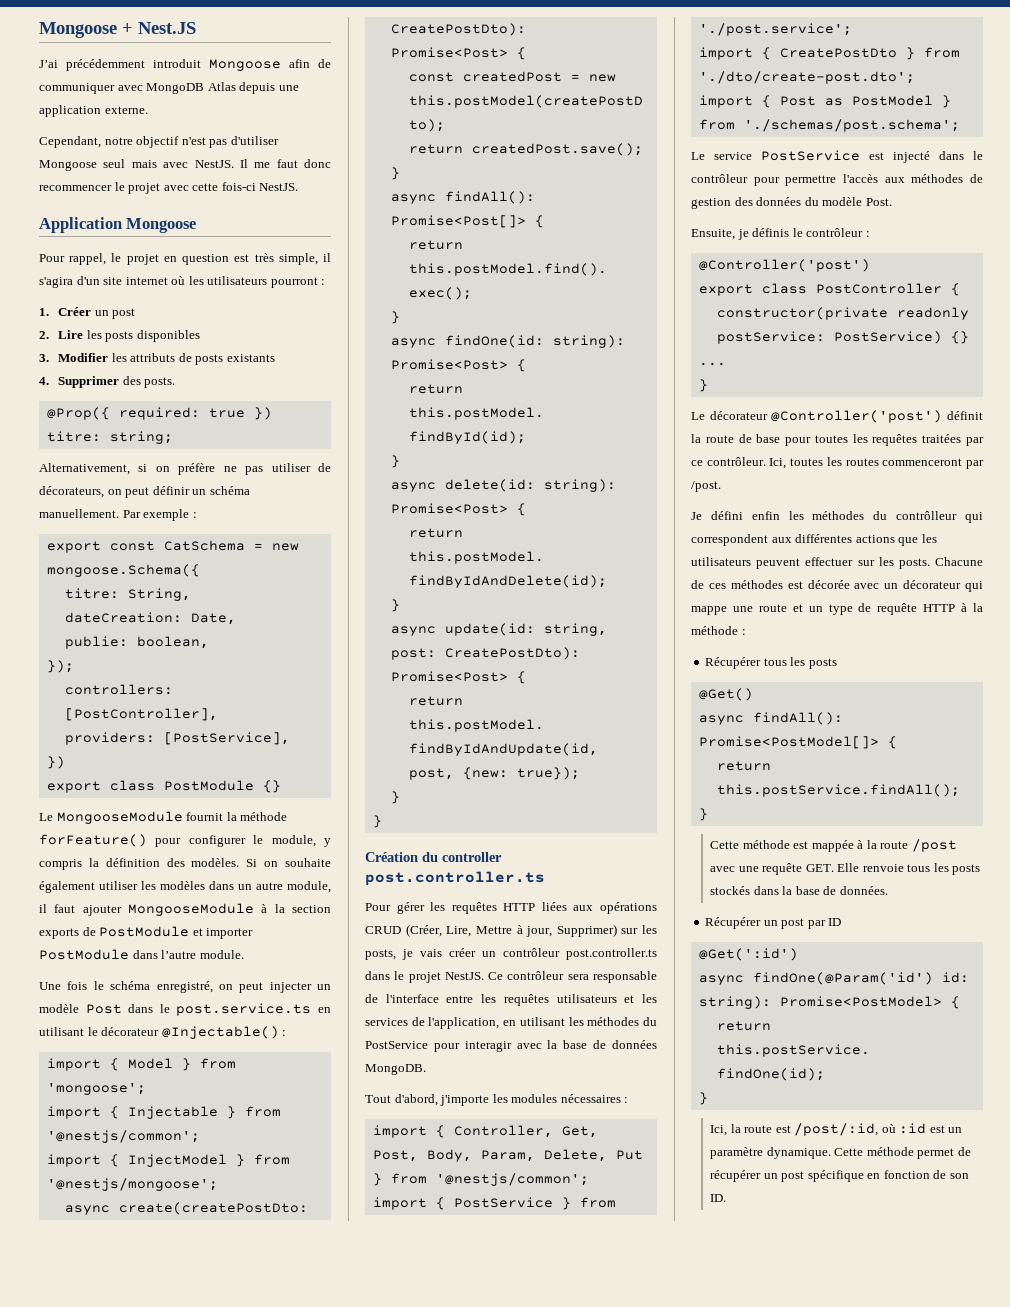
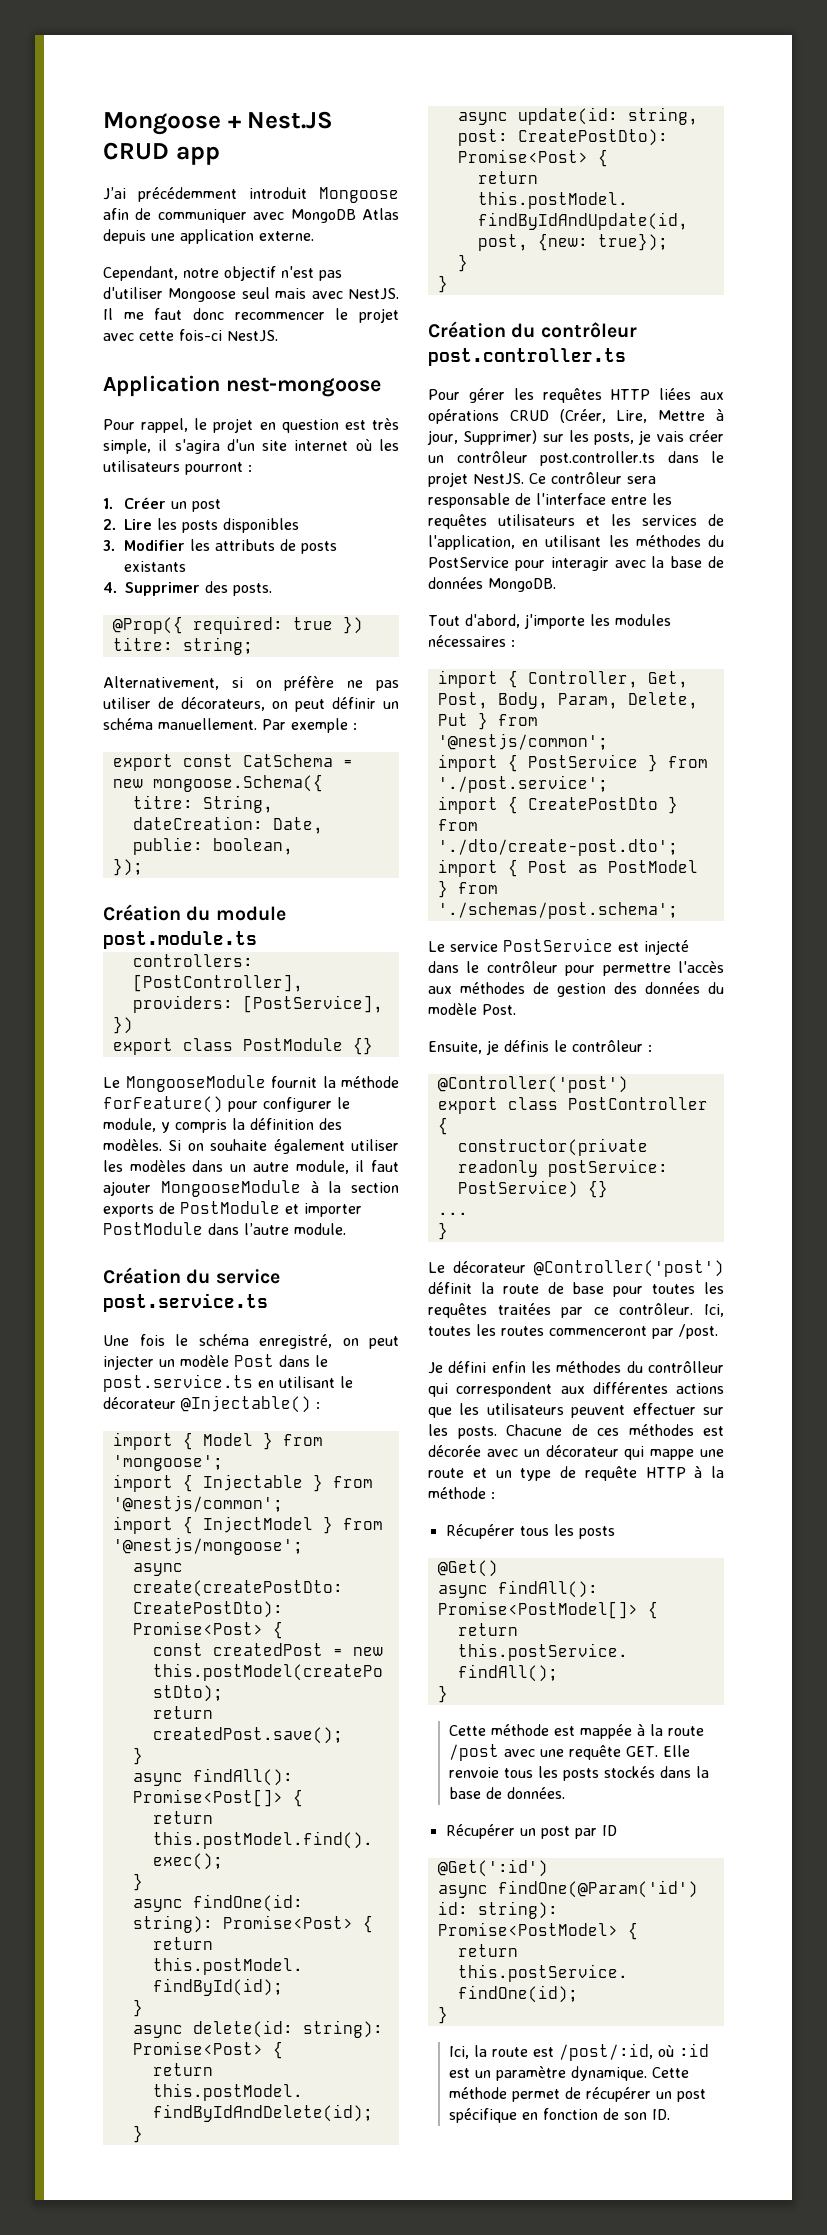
(196, 28) none -> [103,142,220,165] CRUD app
[126,218,197,233] Mongoose -> [225,377,381,397] nest-mongoose
(74, 666) none -> [103,904,286,921] [103,931,257,949] // Création du module post.module.ts
(244, 954) none -> [103,1267,280,1284] [103,1293,268,1312] // Création du service post.service.ts
[442,852,502,862] controller -> [540,322,637,338] contrôleur

